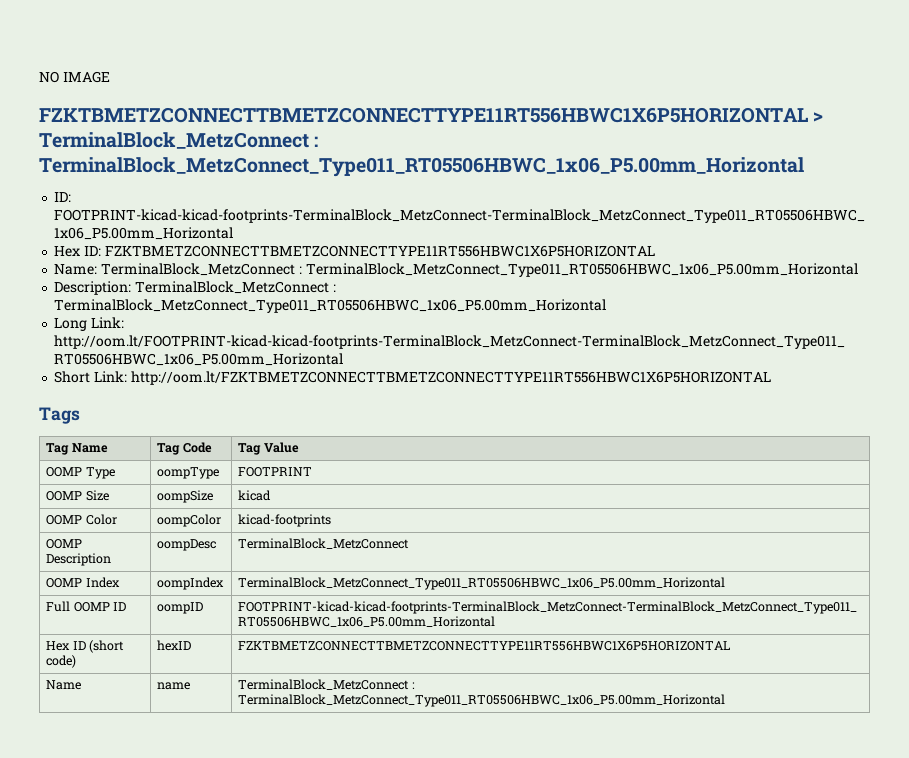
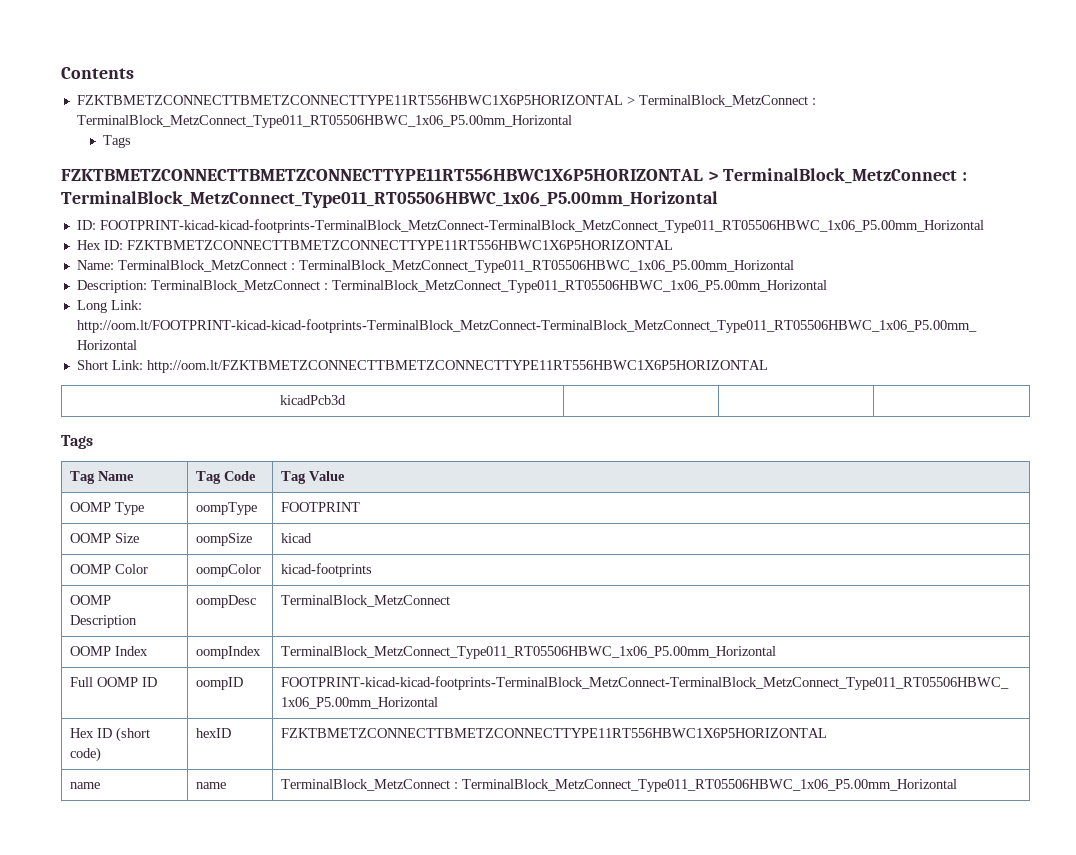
[39,71,110,83] NO IMAGE -> [61,67,134,79] [76,95,816,107] [76,115,572,128] [103,135,132,148] Contents // FZKTBMETZCONNECTTBMETZCONNECTTYPE11RT556HBWC1X6P5HORIZONTAL > TerminalBlock_MetzConnect : TerminalBlock_MetzConnect_Type011_RT05506HBWC_1x06_P5.00mm_Horizontal // Tags
(771, 378) none -> [280,395,346,405] // kicadPcb3d | | |
[46,680,82,690] Name -> [70,782,101,789] name

